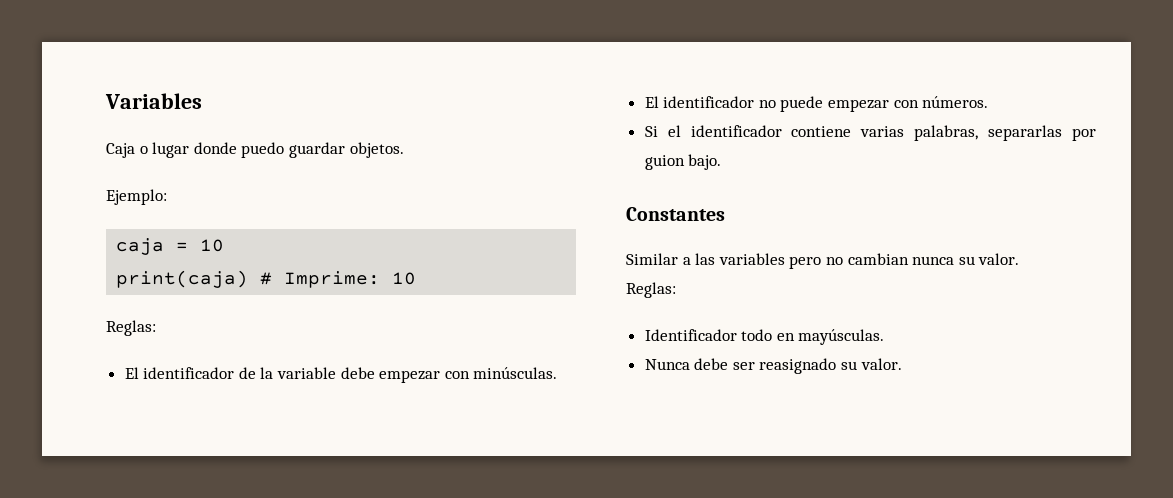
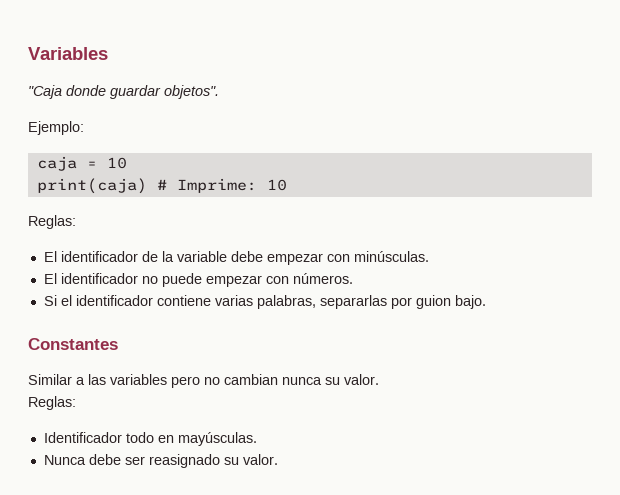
[106,142,404,158] Caja o lugar donde puedo guardar objetos. -> [28,85,219,99] "Caja donde guardar objetos".

